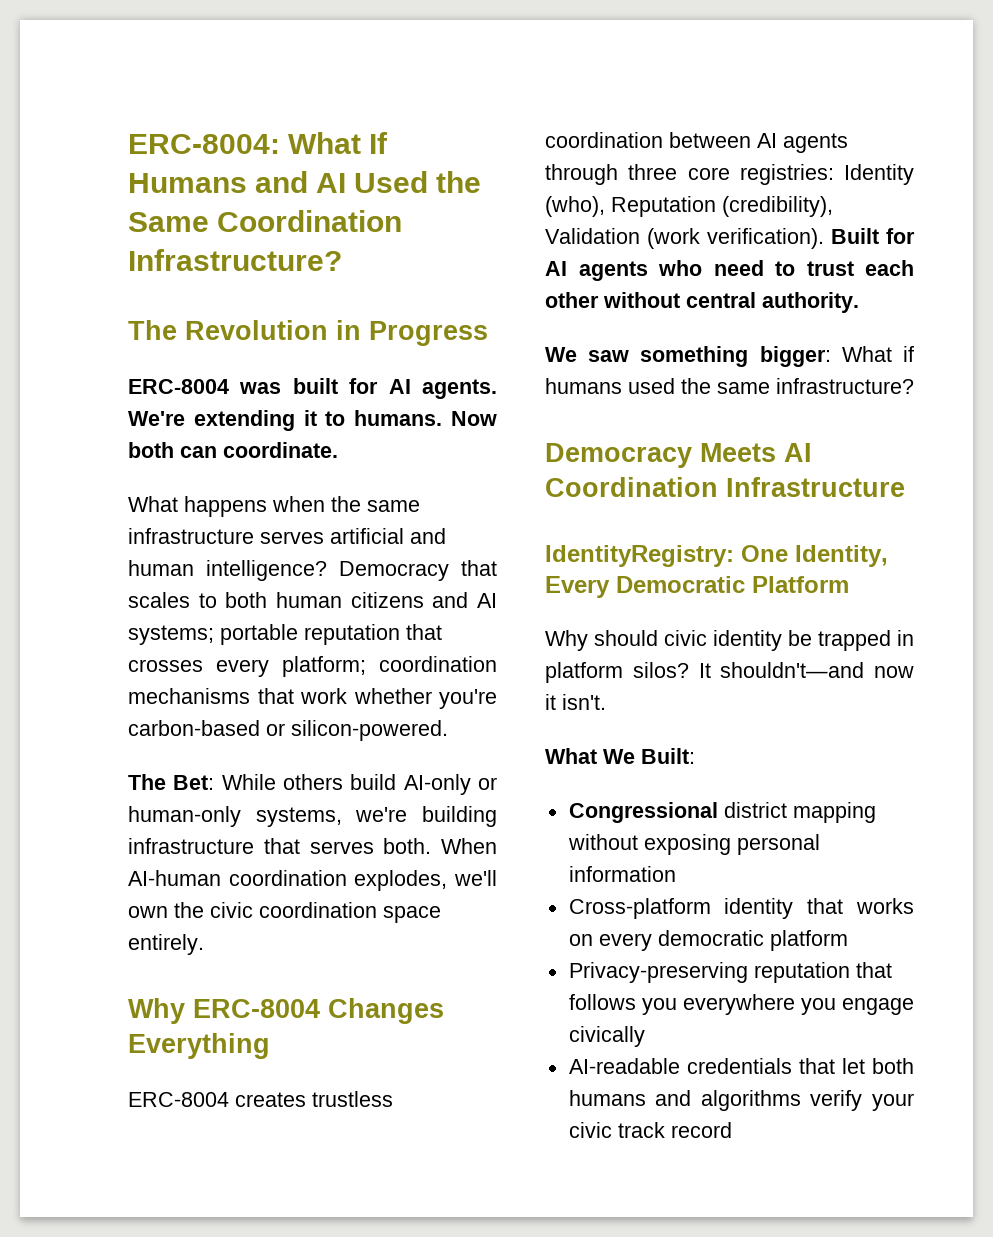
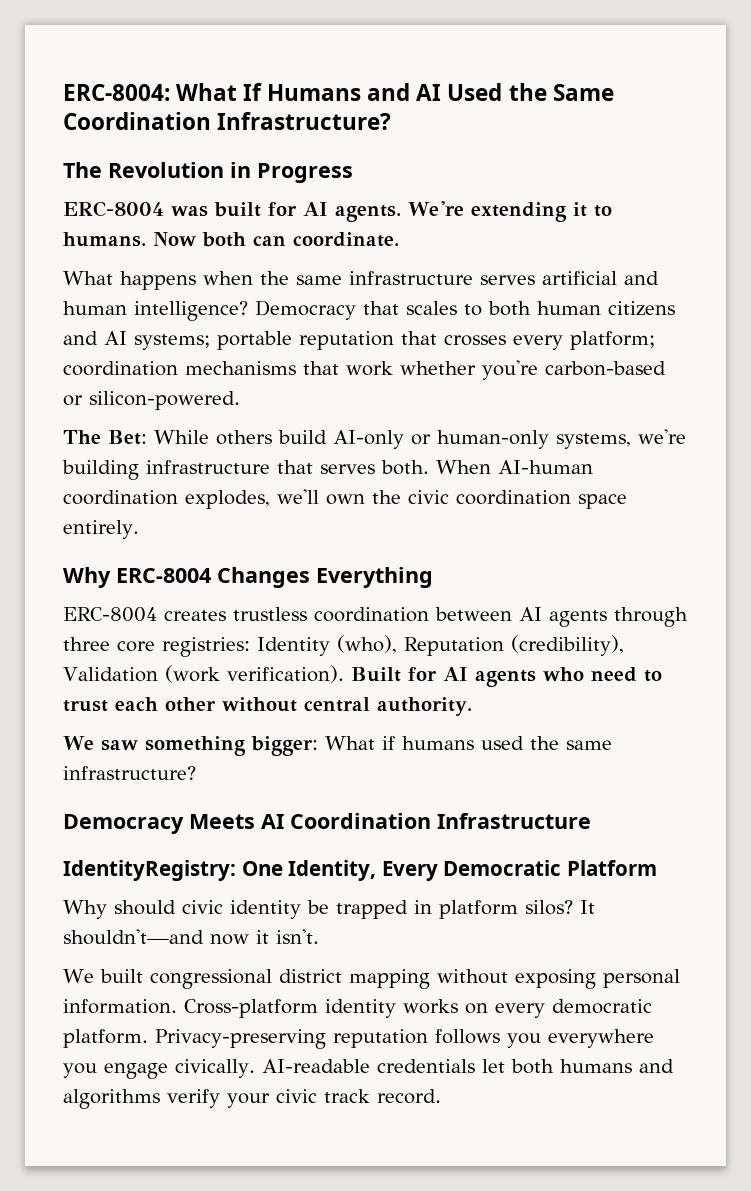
[545,748,695,764] [568,802,718,823] What We Built: // Congressional -> [63,969,272,989] We built congressional
[568,866,676,882] information // -> [63,999,177,1014] information.
[807,898,844,914] that -> (396, 1008) none
[769,930,848,951] platform // -> [63,1029,148,1048] platform.
[855,962,892,978] that -> (428, 1038) none
[568,1026,645,1047] civically // -> [175,1059,255,1078] civically.
[798,1058,835,1074] that -> (475, 1066) none
[670,1122,732,1138] record -> [377,1089,441,1104] record.

